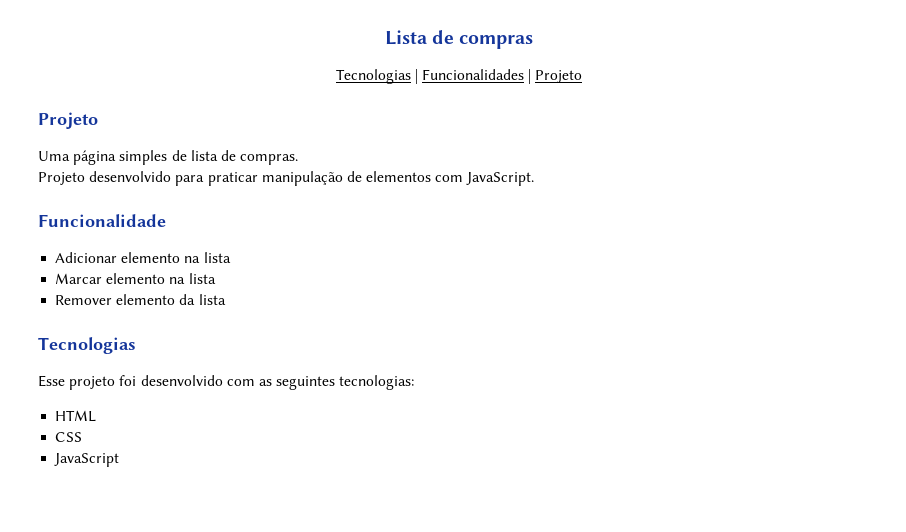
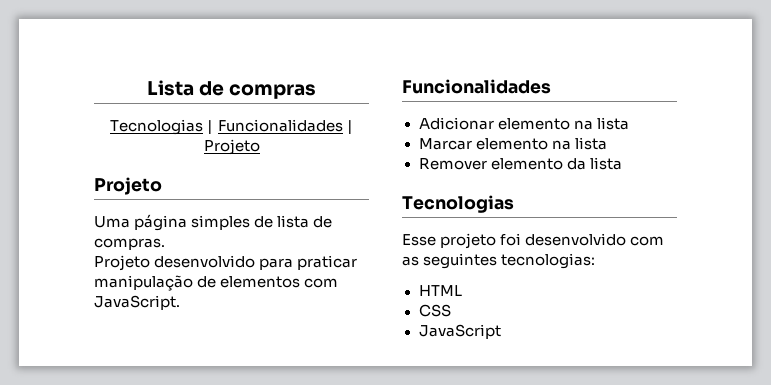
[38,214,166,227] Funcionalidade -> [402,79,551,94] Funcionalidades

